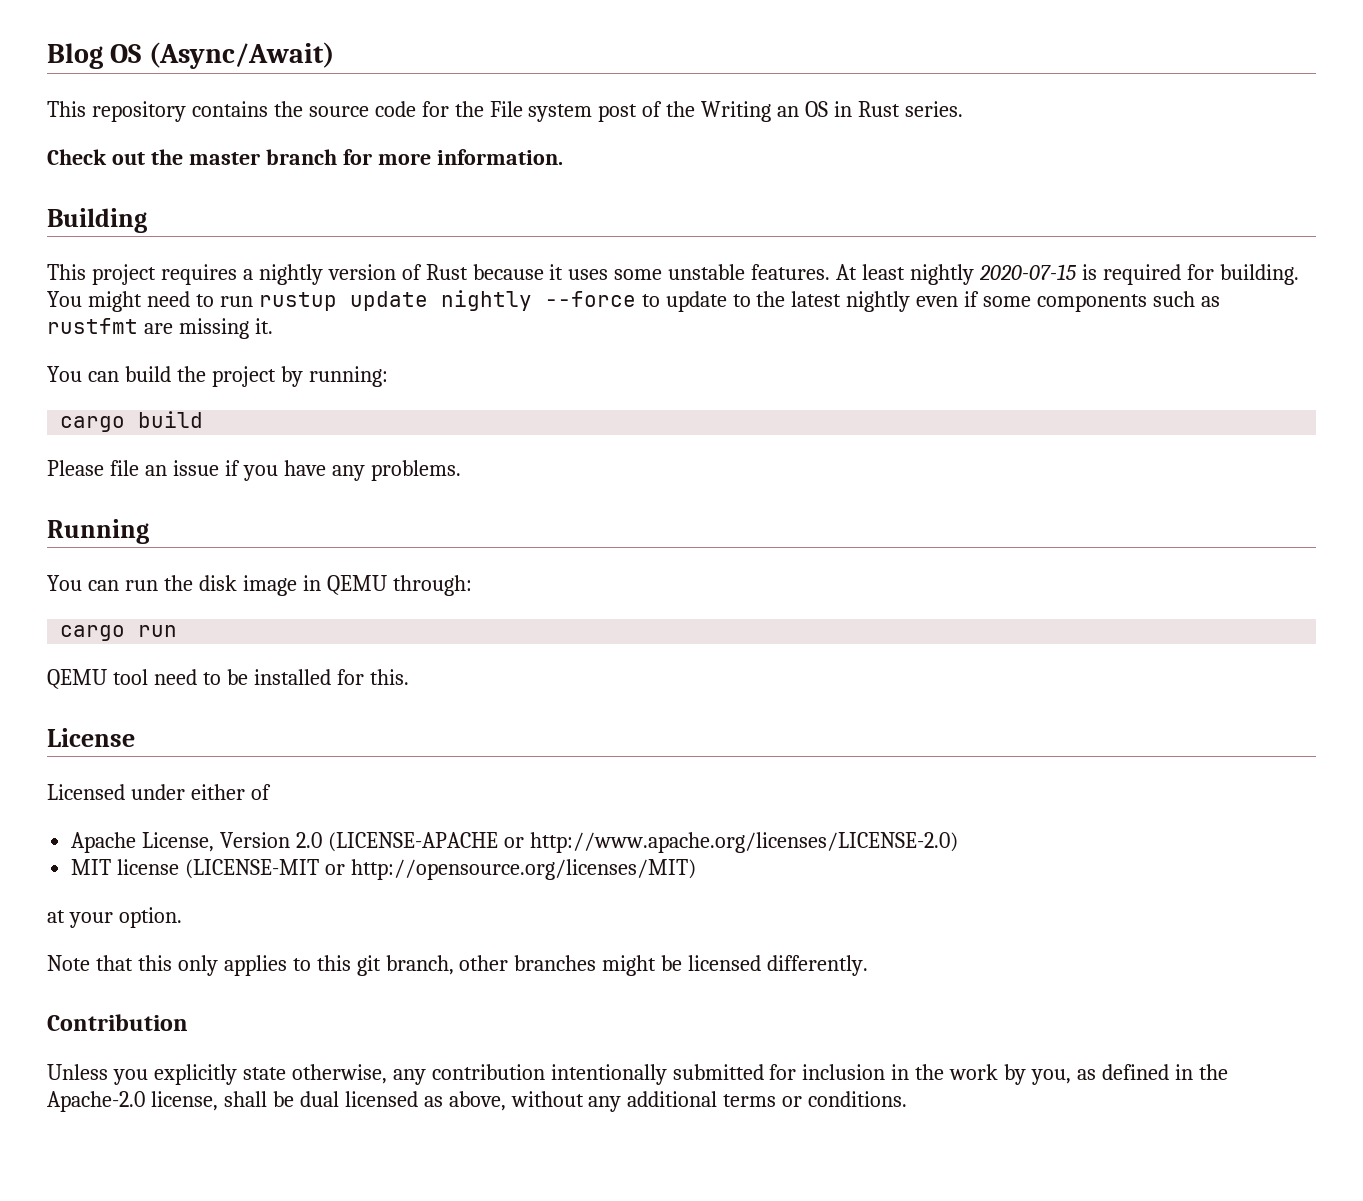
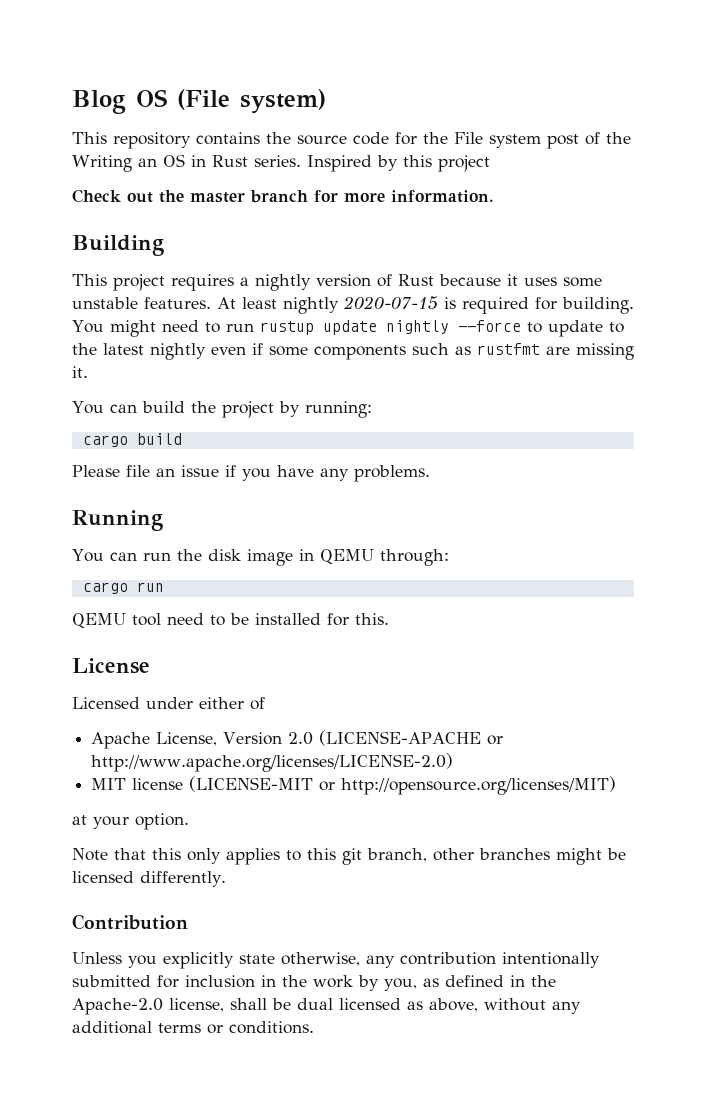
[148,42,334,69] (Async/Await) -> [177,89,326,114] (File system)
(963, 109) none -> [306,155,490,172] Inspired by this project

